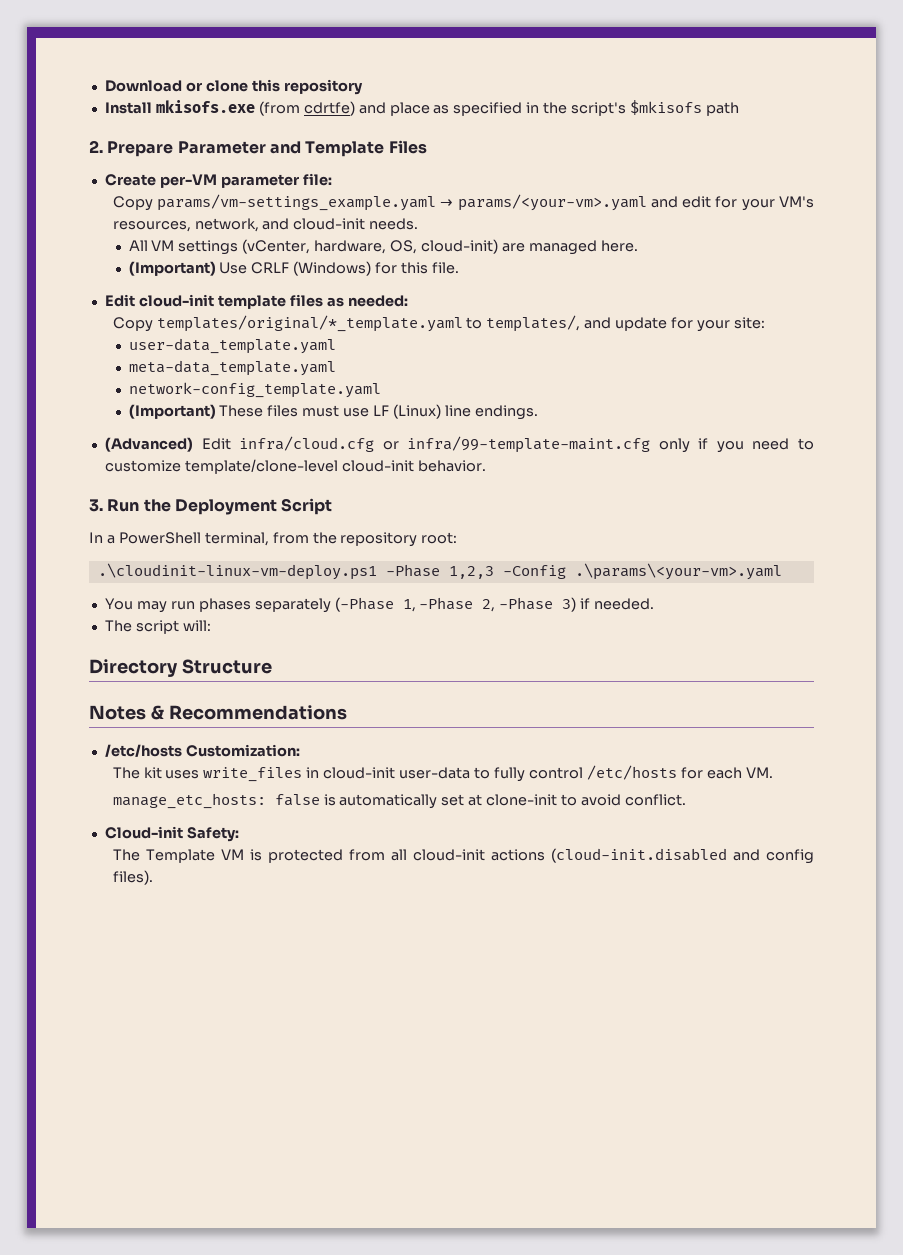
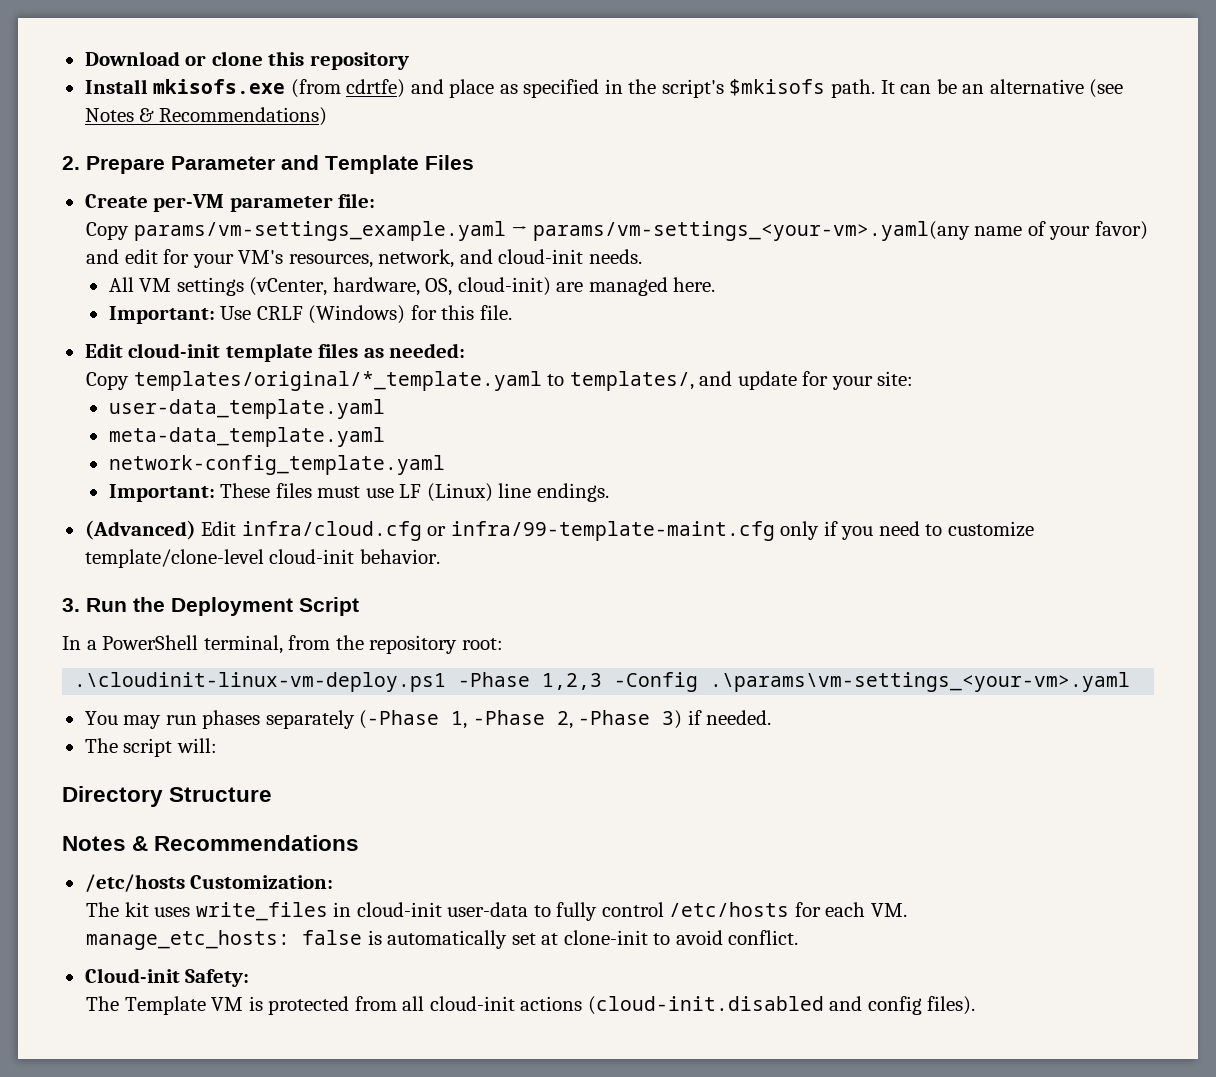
[705,102,739,116] path -> [830,79,1124,98] [84,107,327,126] path. It can be an alternative (see Notes & Recommendations)
[457,194,647,211] params/<your-vm>.yaml -> [532,221,1148,241] params/vm-settings_<your-vm>.yaml(any name of your favor)
[128,261,216,276] (Important) -> [108,306,215,324] Important:
[128,404,216,419] (Important) -> [108,484,215,502] Important:
[574,563,782,580] .\params\<your-vm>.yaml -> [710,672,1131,692] .\params\vm-settings_<your-vm>.yaml

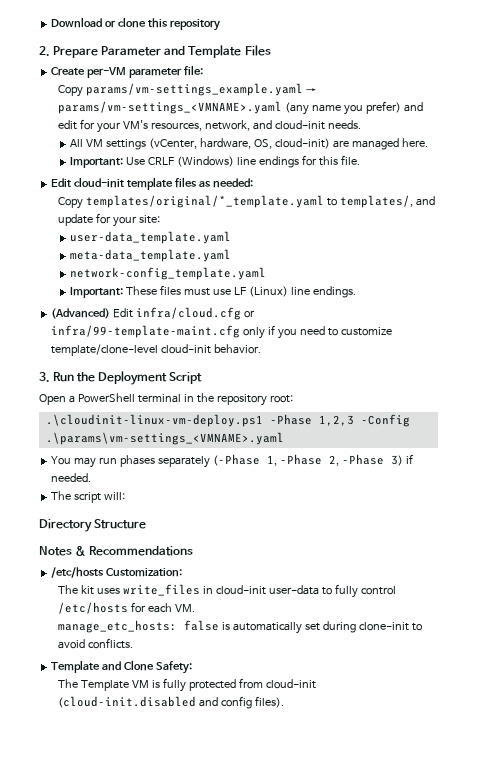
[84,79,1124,98] [84,107,327,126] // Install mkisofs.exe (from cdrtfe) and place as specified in the script's $mkisofs path. It can be an alternative (see Notes & Recommendations) -> (220, 25) none
[532,221,1148,241] params/vm-settings_<your-vm>.yaml(any name of your favor) -> [57,101,401,115] params/vm-settings_<VMNAME>.yaml (any name you prefer)
(406, 314) none -> [236,156,299,168] line endings
[62,636,81,650] In -> [39,394,66,405] Open
[203,635,331,654] terminal, from -> [137,394,194,403] terminal in
[710,672,1131,692] .\params\vm-settings_<your-vm>.yaml -> [45,432,284,445] .\params\vm-settings_<VMNAME>.yaml
[541,933,559,945] at -> [322,621,356,633] during
[728,930,799,945] [84,968,180,983] conflict. // Cloud-init -> [87,638,133,649] [51,660,155,673] conflicts. // Template and Clone
(263, 1003) none -> [162,678,186,692] fully
[402,996,583,1011] all cloud-init actions -> [265,679,316,689] cloud-init

